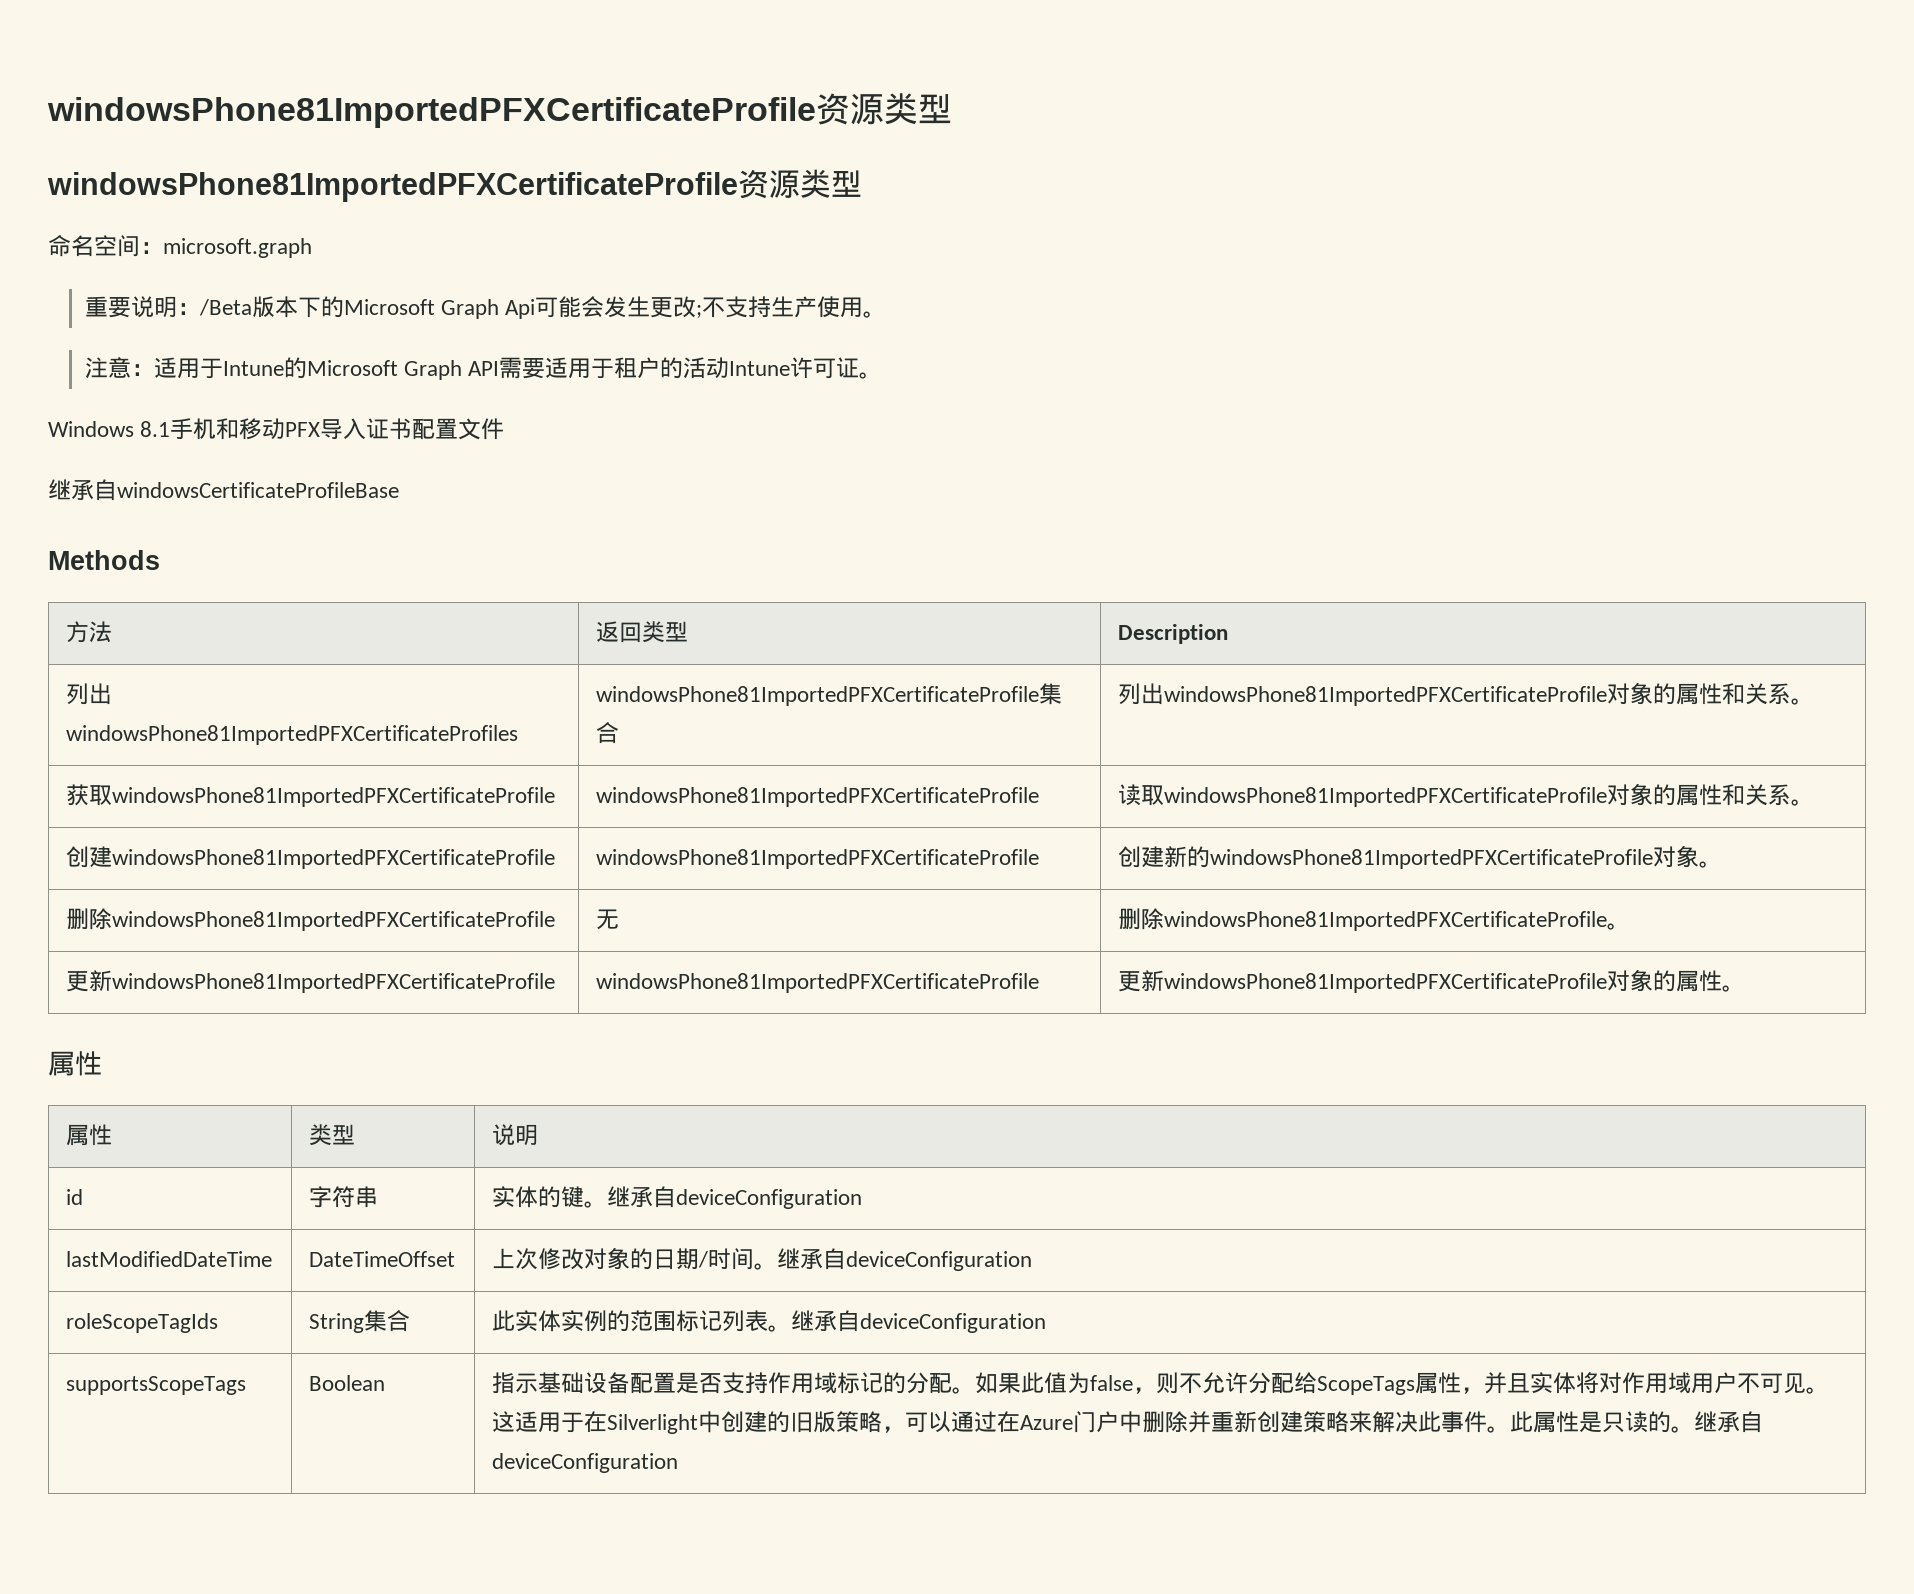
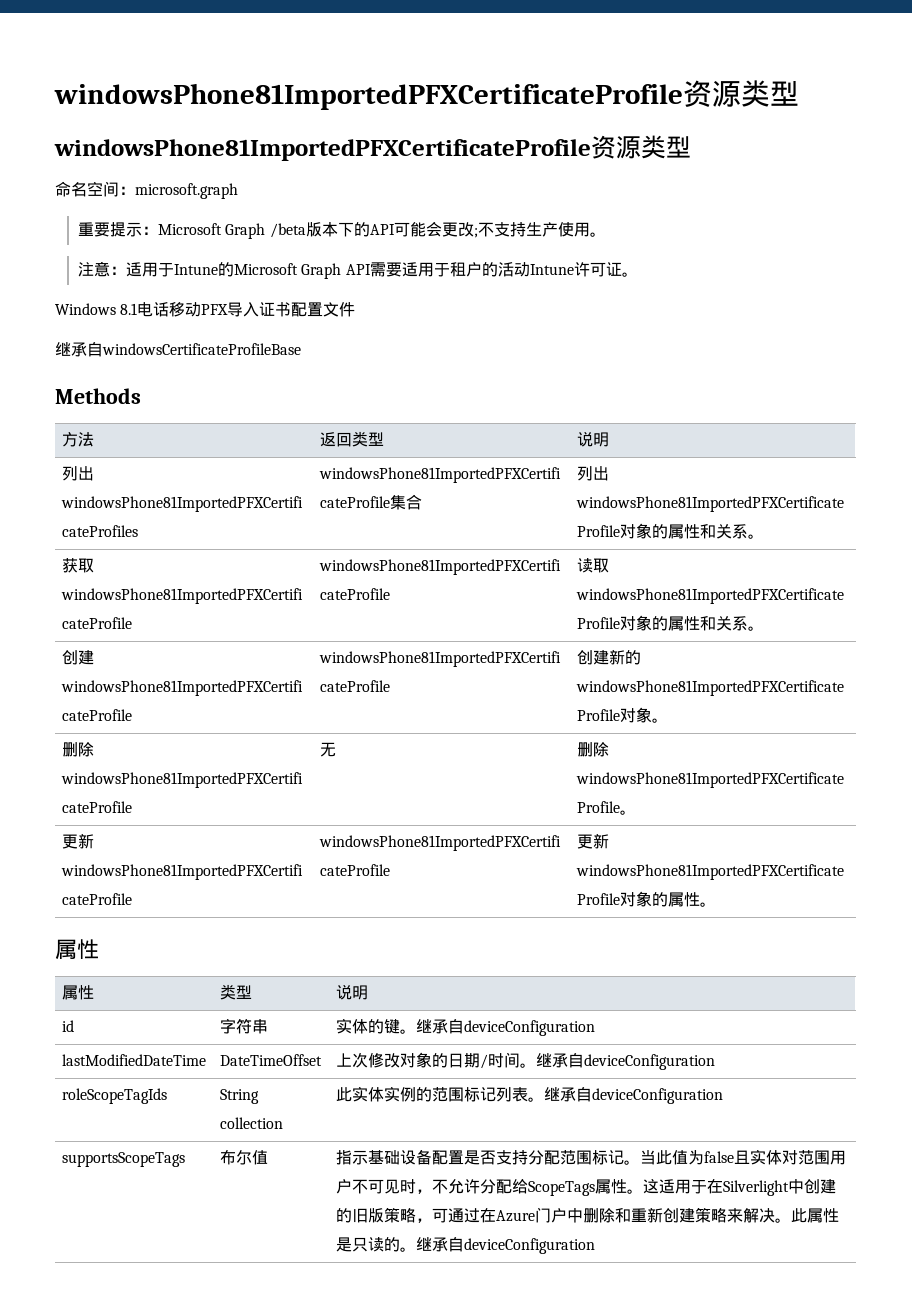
[130,296,651,319] 说明：/Beta版本下的Microsoft Graph Api可能会发生 -> [110,221,442,239] 提示：Microsoft Graph /beta版本下的API可能会
[170,418,240,440] 手机和 -> [137,302,170,317] 电话
[1118,624,1229,644] Description -> [576,431,609,447] 说明
[364,1310,411,1332] 集合 -> [219,1117,283,1129] collection
[309,1375,386,1391] Boolean -> [219,1149,268,1165] 布尔值
[768,1372,1180,1394] 作用域标记的分配。如果此值为false，则 -> [527,1149,846,1165] [335,1179,432,1194] 分配范围标记。当此值为false且实体对范围用户不可见时，
[1461,1372,1807,1394] ，并且实体将对作用域用户不可见 -> (627, 1186) none
[928,1411,952,1433] 以 -> (448, 1215) none
[1188,1411,1212,1433] 并 -> [614,1208,631,1223] 和
[1418,1411,1488,1433] 此事件 -> (775, 1215) none

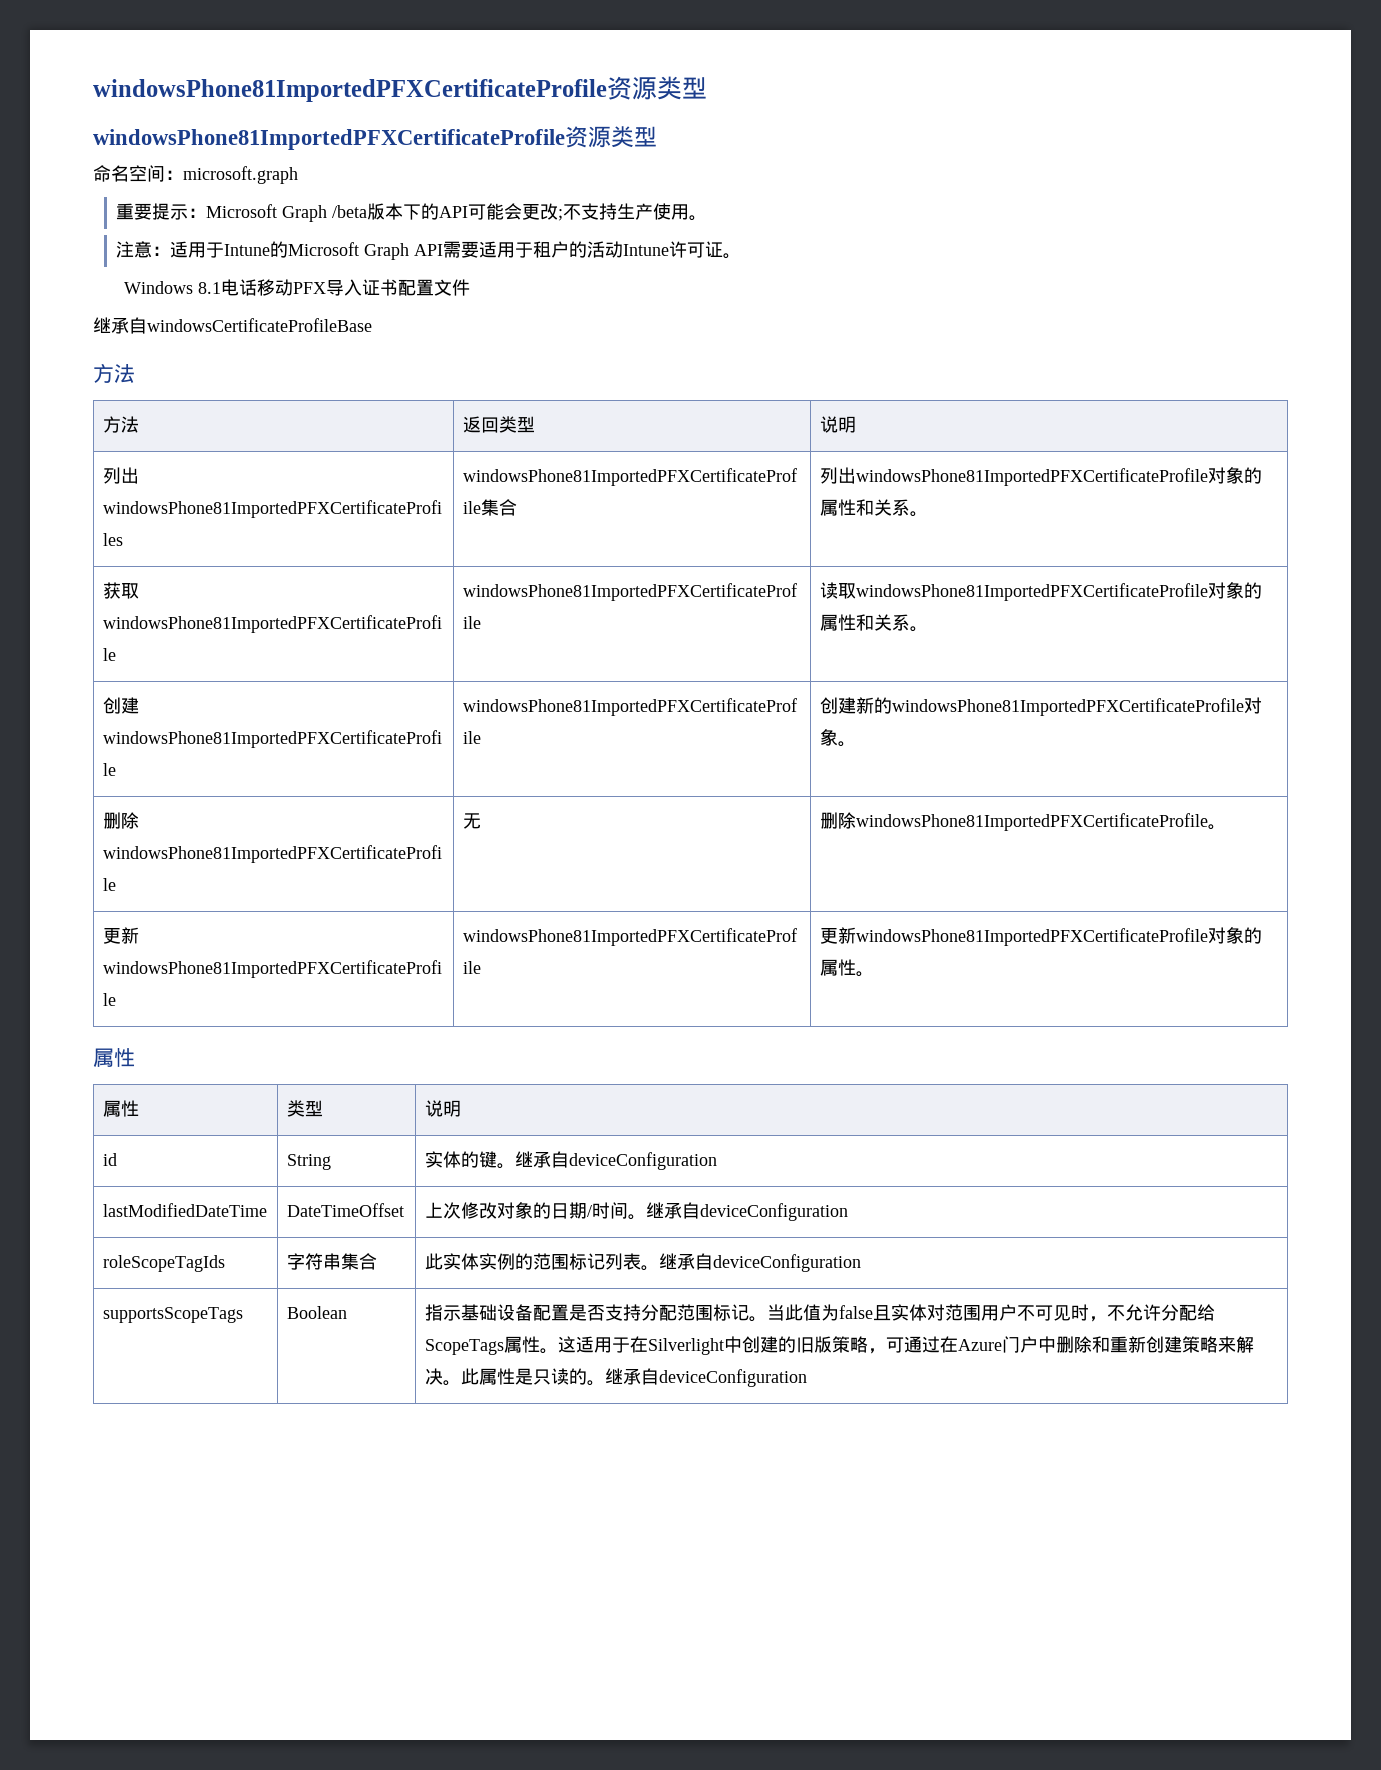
[55,388,141,404] Methods -> [93,363,135,383] 方法
[219,1018,268,1034] 字符串 -> [286,1154,331,1170] String
[219,1089,259,1104] [219,1117,283,1129] String collection -> [286,1253,377,1270] 字符串集合
[219,1149,268,1165] 布尔值 -> [286,1306,347,1319] Boolean

